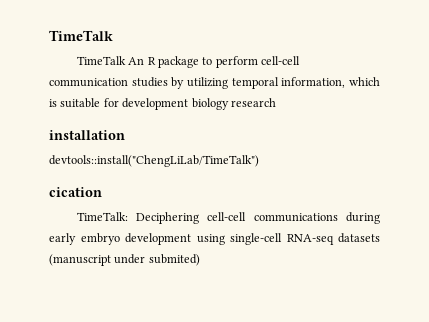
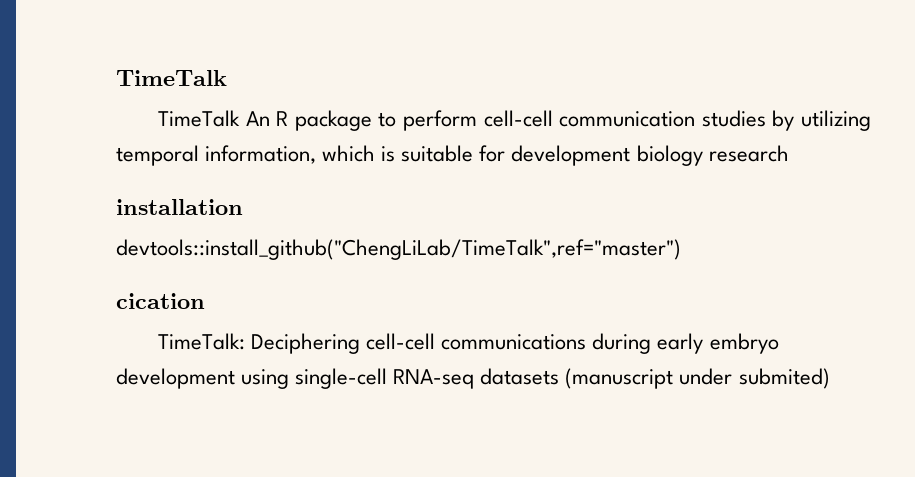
[49,155,259,167] devtools::install("ChengLiLab/TimeTalk") -> [116,239,681,260] devtools::install_github("ChengLiLab/TimeTalk",ref="master")

